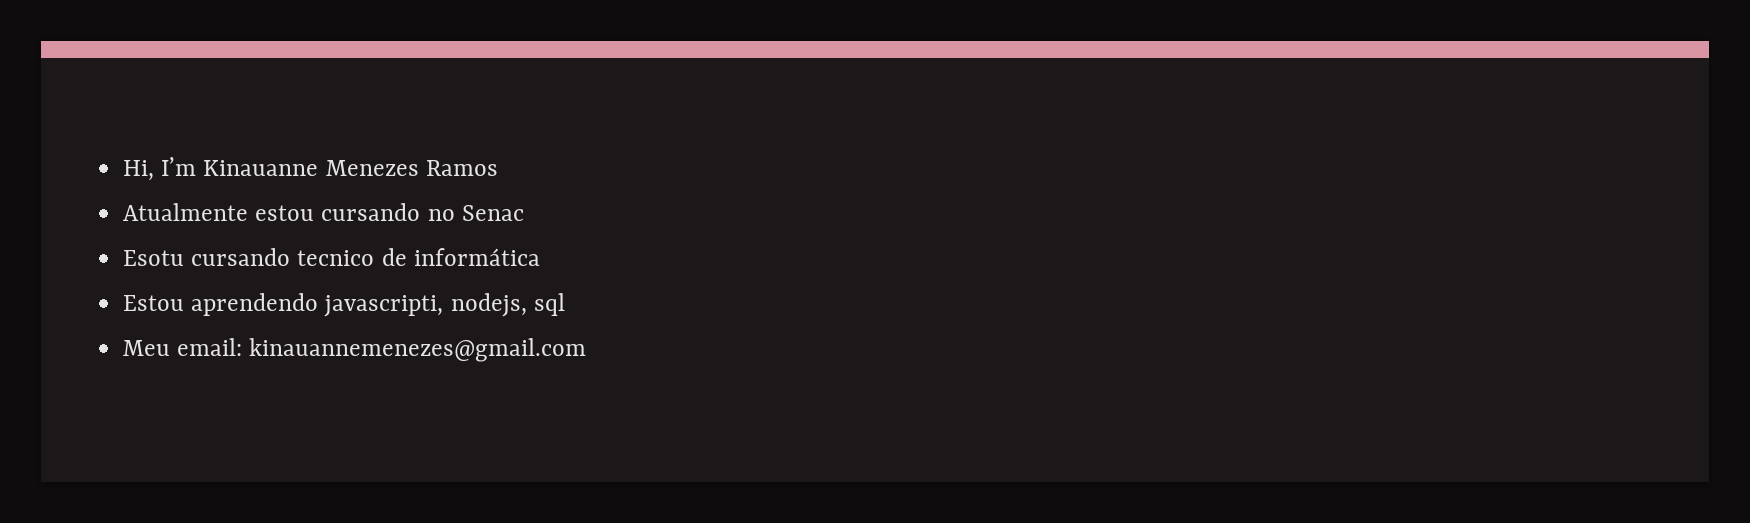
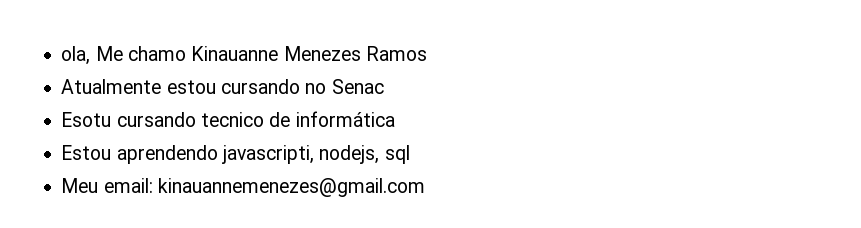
[123,157,197,181] Hi, I’m -> [61,46,186,65] ola, Me chamo

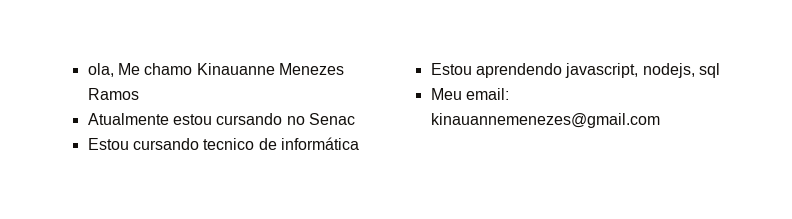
[61,112,112,127] Esotu -> [87,138,129,150] Estou
[221,145,314,164] javascripti, -> [565,63,639,78] javascript,

